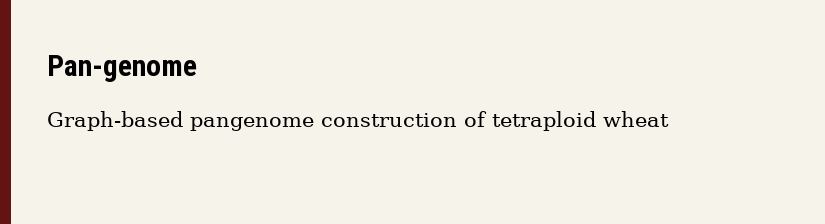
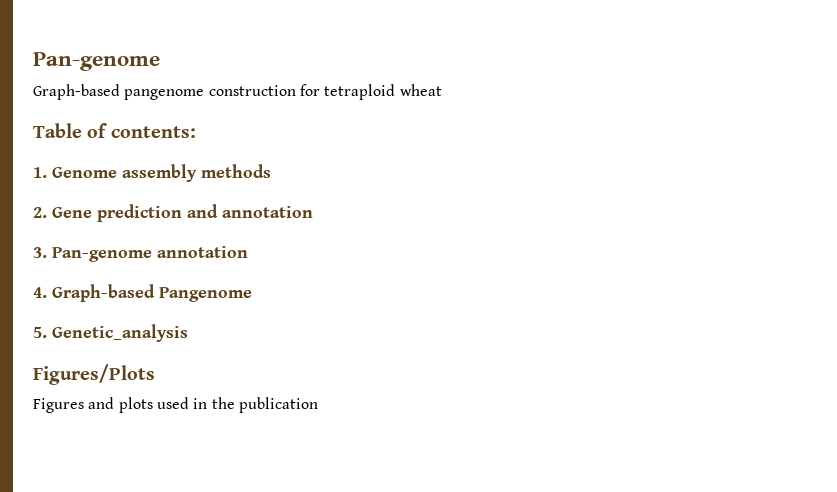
[464,111,487,127] of -> [299,84,320,96] for
(669, 119) none -> [33,123,196,138] [33,164,271,182] [33,204,313,222] [33,246,248,262] [33,284,252,302] [33,324,188,342] [33,364,155,385] [33,397,318,413] // Table of contents: // 1. Genome assembly methods // 2. Gene prediction and annotation // 3. Pan-genome annotation // 4. Graph-based Pangenome // 5. Genetic_analysis // Figures/Plots // Figures and plots used in the publication

